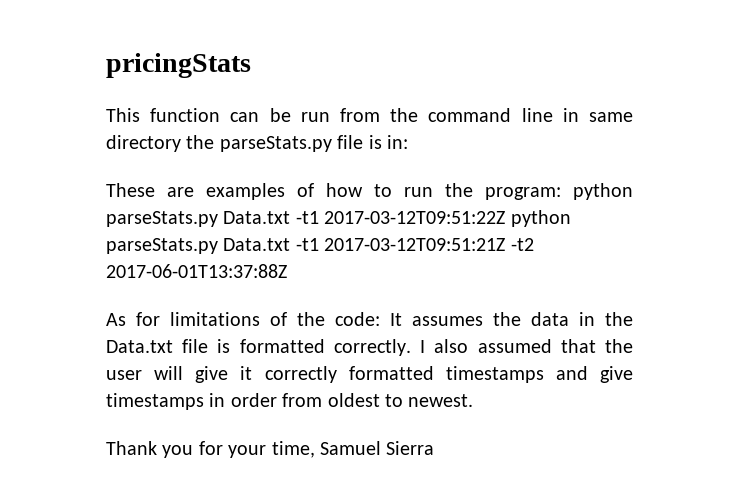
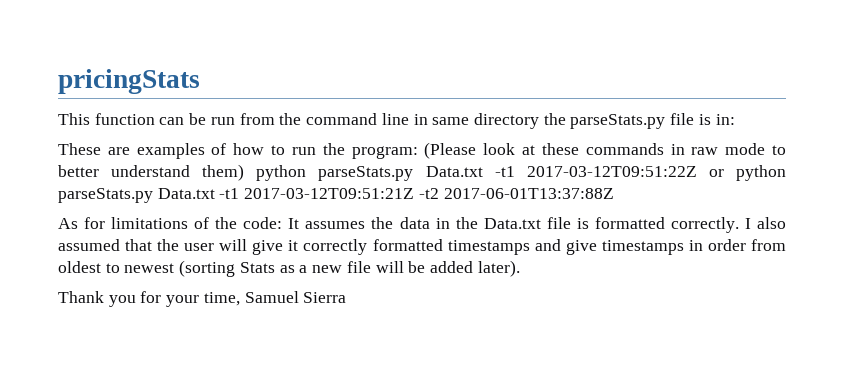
(561, 193) none -> [424,142,787,159] [58,164,245,181] (Please look at these commands in raw mode to better understand them)
(506, 217) none -> [708,169,724,177] or
[408,394,474,407] newest. -> [124,260,520,277] newest (sorting Stats as a new file will be added later).

